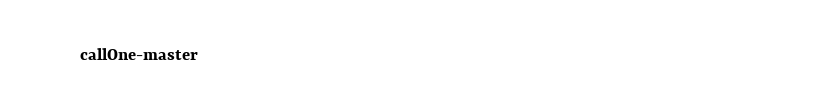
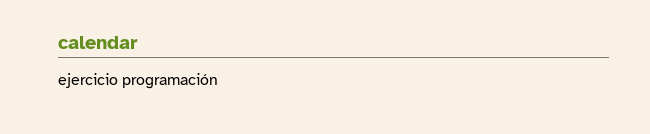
[80,48,198,60] callOne-master -> [58,36,138,49] [58,73,219,89] calendar // ejercicio programación

